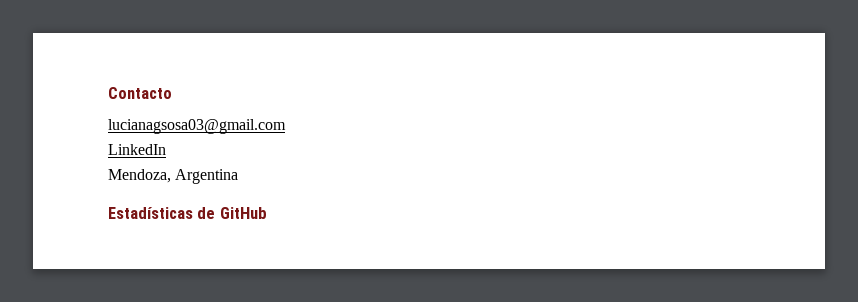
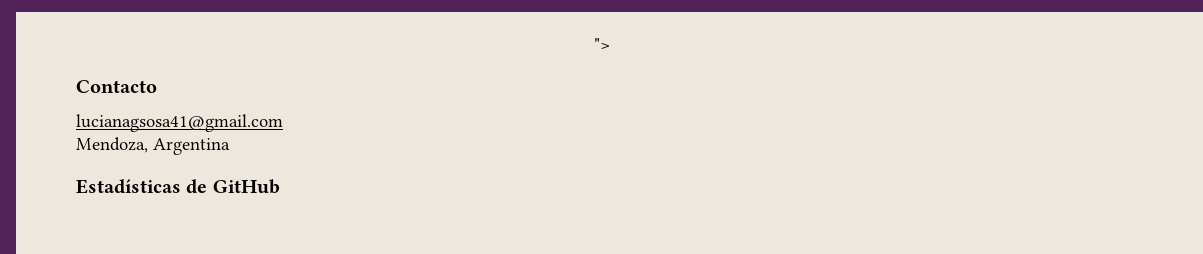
(108, 93) none -> [593,38,610,50] "> //
[108,119,286,134] [108,144,166,155] lucianagsosa03@gmail.com // LinkedIn -> [76,114,283,132] lucianagsosa41@gmail.com

